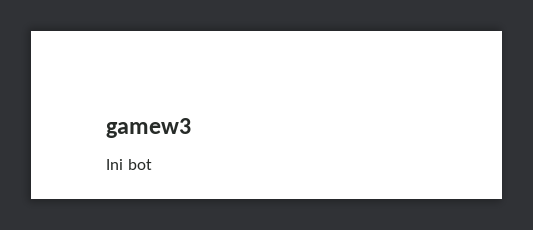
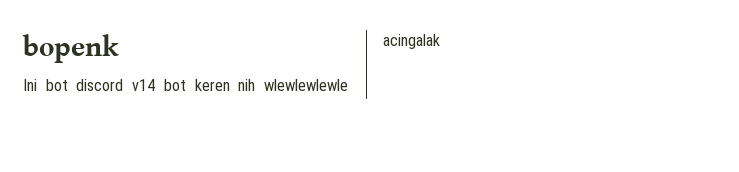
[106,118,191,138] gamew3 -> [23,34,119,63] bopenk
(152, 164) none -> [76,79,348,91] [383,34,440,49] discord v14 bot keren nih wlewlewlewle acingalak

